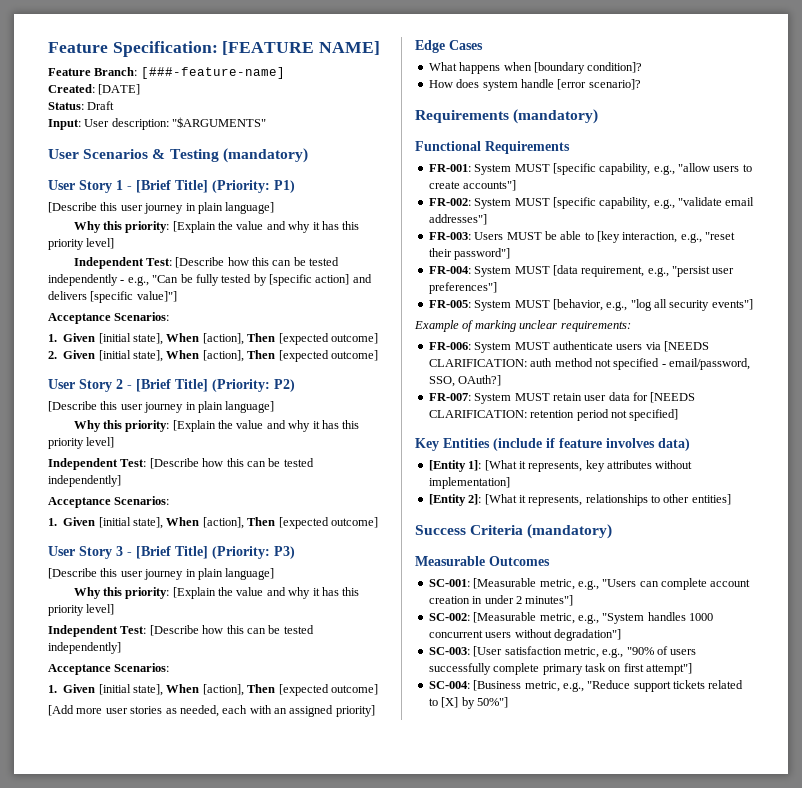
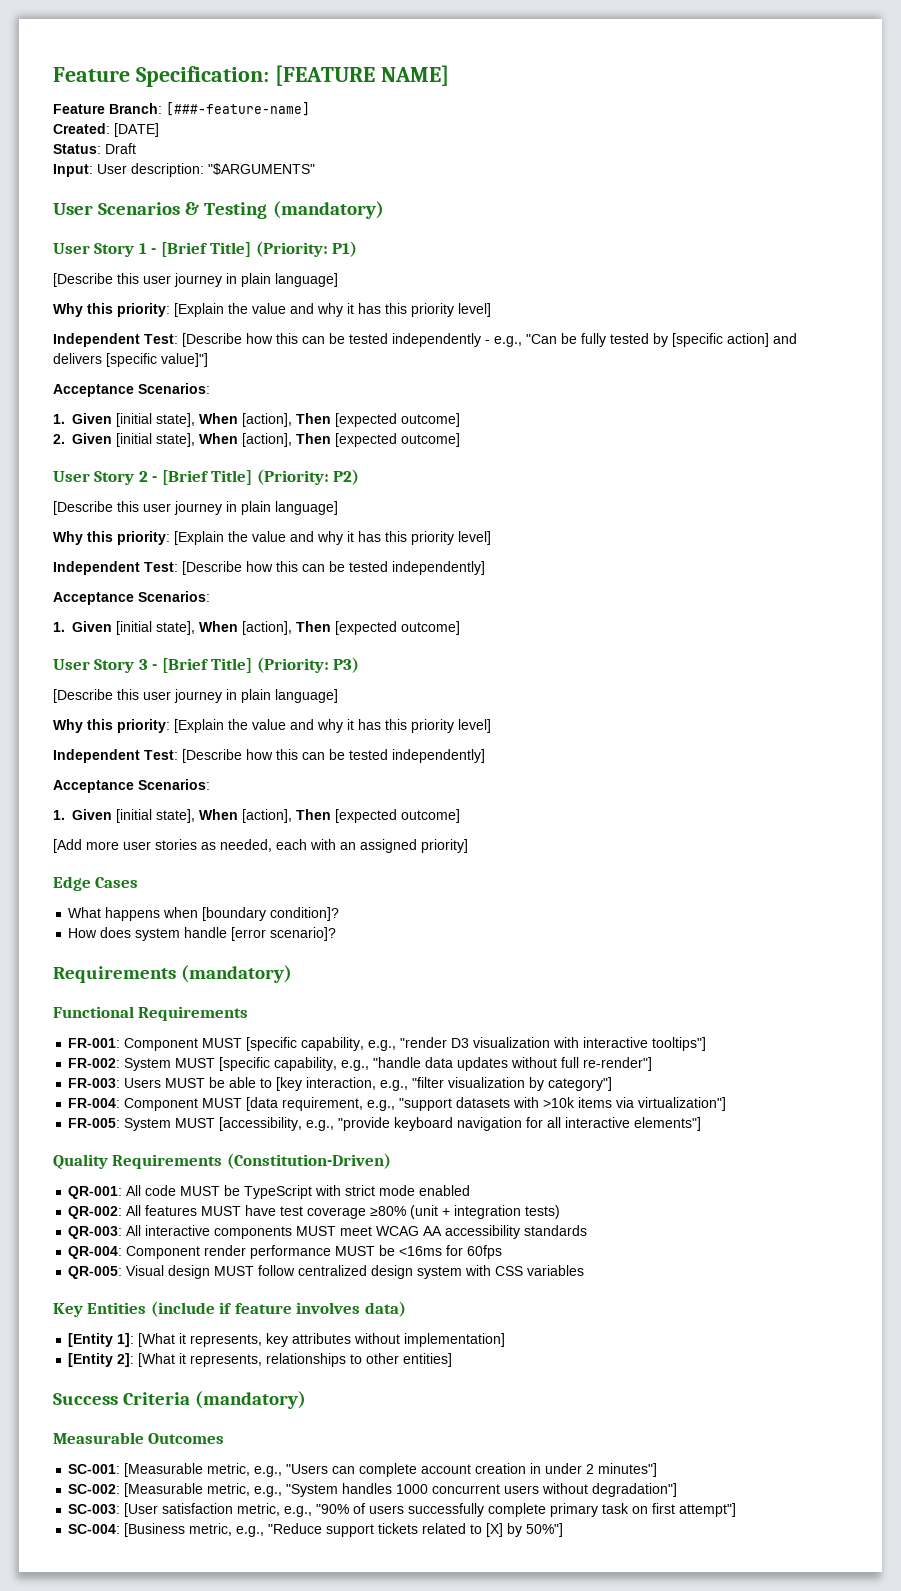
[474,163,752,175] [428,180,517,191] System MUST [specific capability, e.g., "allow users to create accounts"] -> [124,1037,707,1051] Component MUST [specific capability, e.g., "render D3 visualization with interactive tooltips"]
[678,197,755,206] [428,214,487,225] "validate email addresses"] -> [373,1057,653,1071] "handle data updates without full re-render"]
[705,232,736,240] [428,248,511,260] "reset their password"] -> [412,1077,613,1091] "filter visualization by category"]
[474,266,512,277] System -> [124,1098,199,1111] Component
[672,266,735,277] [428,282,497,294] [428,299,753,311] [414,320,631,332] [428,341,709,353] [428,358,750,370] [428,375,502,387] [428,392,696,404] [428,409,679,421] "persist user preferences"] // FR-005: System MUST [behavior, e.g., "log all security events"] // Example of marking unclear requirements: // FR-006: System MUST authenticate users via [NEEDS CLARIFICATION: auth method not specified - email/password, SSO, OAuth?] // FR-007: System MUST retain user data for [NEEDS CLARIFICATION: retention period not specified] -> [399,1097,727,1111] [68,1117,702,1131] [53,1153,391,1170] [68,1185,471,1199] [68,1205,561,1219] [68,1225,588,1239] [68,1245,503,1259] [68,1265,585,1279] "support datasets with >10k items via virtualization"] // FR-005: System MUST [accessibility, e.g., "provide keyboard navigation for all interactive elements"] // Quality Requirements (Constitution-Driven) // QR-001: All code MUST be TypeScript with strict mode enabled // QR-002: All features MUST have test coverage ≥80% (unit + integration tests) // QR-003: All interactive components MUST meet WCAG AA accessibility standards // QR-004: Component render performance MUST be <16ms for 60fps // QR-005: Visual design MUST follow centralized design system with CSS variables

